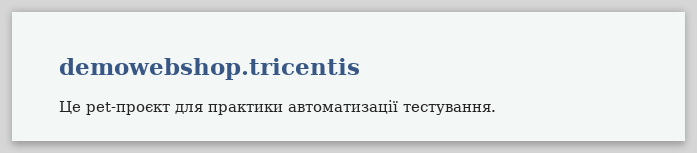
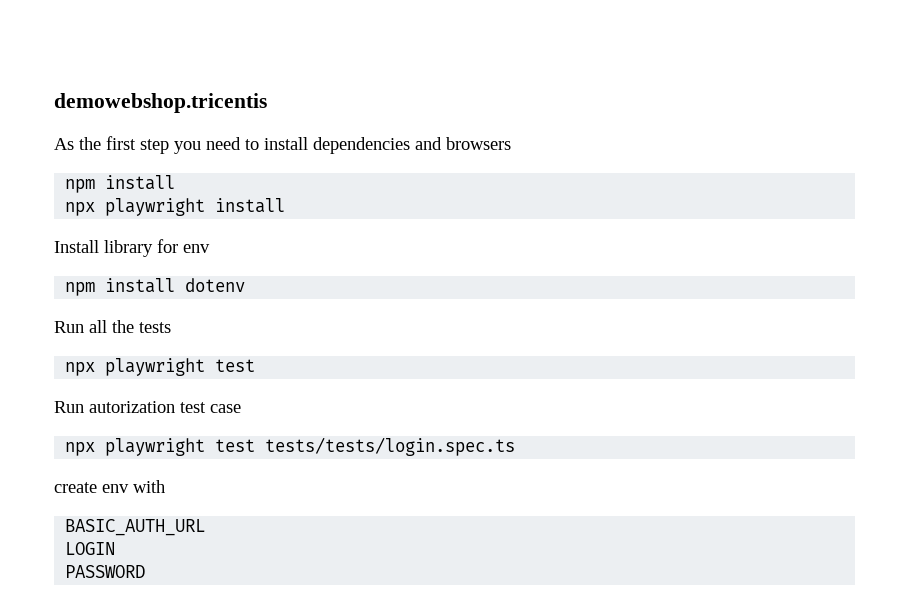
[59,100,496,115] Це pet-проєкт для практики автоматизації тестування. -> [54,136,511,154] [65,175,176,193] [65,198,286,216] [54,239,210,257] [65,278,246,296] [54,320,171,333] [65,358,256,376] [54,401,241,413] [65,437,516,456] [54,480,165,493] [65,519,206,536] [65,542,116,555] [65,565,146,578] As the first step you need to install dependencies and browsers // npm install // npx playwright install // Install library for env // npm install dotenv // Run all the tests // npx playwright test // Run autorization test case // npx playwright test tests/tests/login.spec.ts // create env with // BASIC_AUTH_URL // LOGIN // PASSWORD

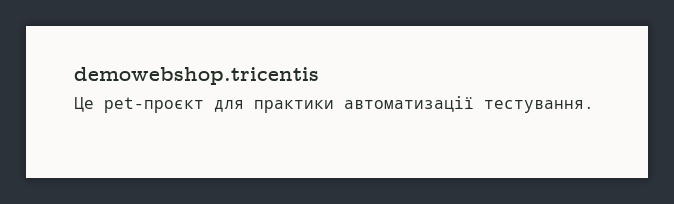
[54,136,511,154] [65,175,176,193] [65,198,286,216] [54,239,210,257] [65,278,246,296] [54,320,171,333] [65,358,256,376] [54,401,241,413] [65,437,516,456] [54,480,165,493] [65,519,206,536] [65,542,116,555] [65,565,146,578] As the first step you need to install dependencies and browsers // npm install // npx playwright install // Install library for env // npm install dotenv // Run all the tests // npx playwright test // Run autorization test case // npx playwright test tests/tests/login.spec.ts // create env with // BASIC_AUTH_URL // LOGIN // PASSWORD -> [74,96,594,113] Це pet-проєкт для практики автоматизації тестування.

